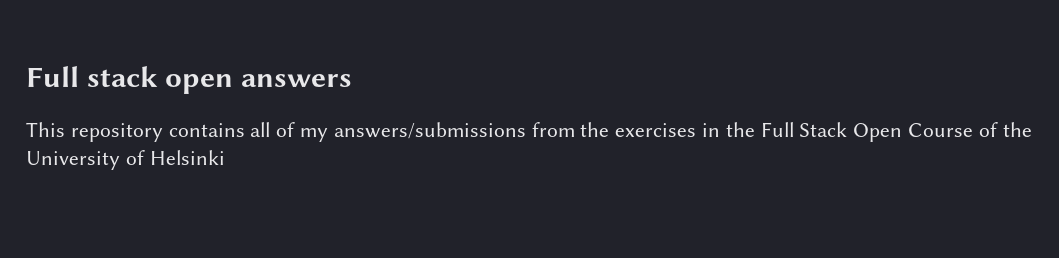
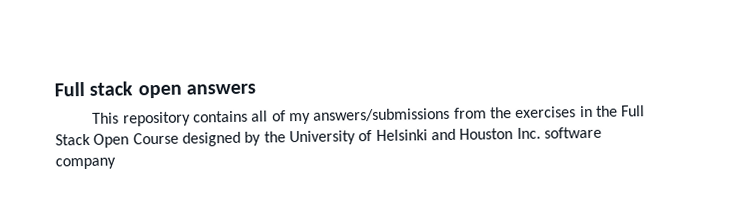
[978,122,998,137] of -> [181,131,262,147] designed by
(225, 157) none -> [430,126,602,141] [55,157,116,170] and Houston Inc. software company

